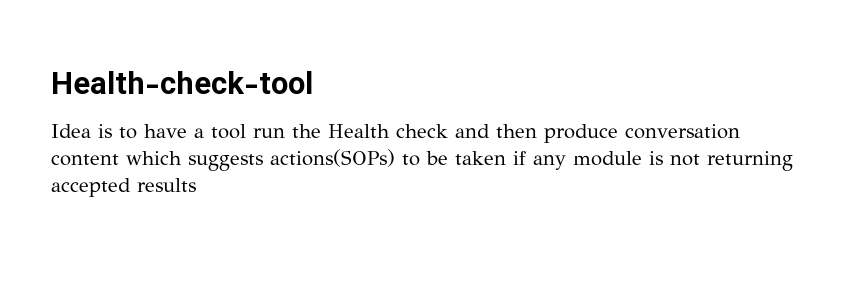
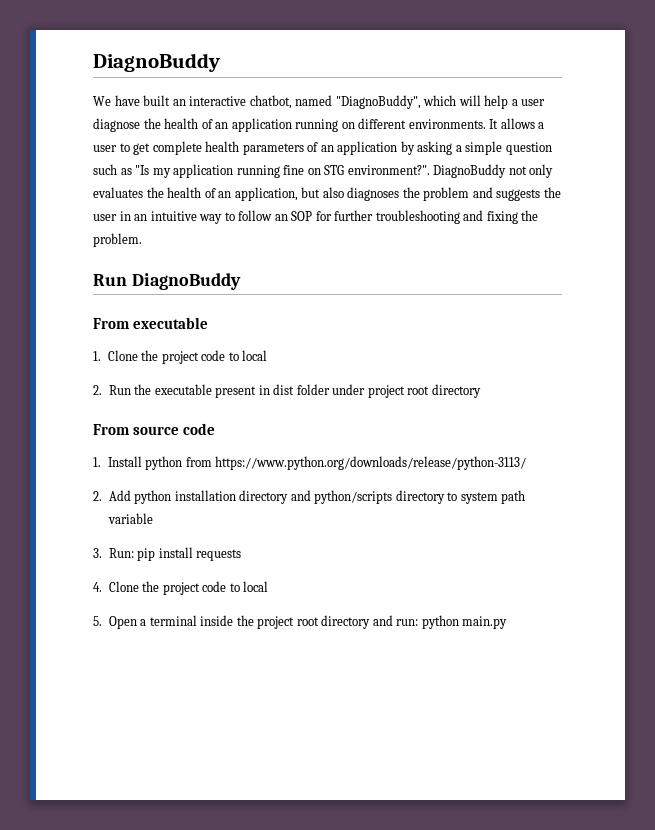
[51,71,313,94] [51,124,740,143] [51,149,793,171] [51,178,196,197] Health-check-tool // Idea is to have a tool run the Health check and then produce conversation content which suggests actions(SOPs) to be taken if any module is not returning accepted results -> [93,53,220,72] [93,95,546,109] [93,118,545,132] [93,141,552,155] [93,164,554,178] [93,187,561,201] [93,210,539,224] [93,233,142,247] [93,273,241,290] [93,317,209,329] [93,350,268,364] [93,384,481,398] [93,423,216,435] [93,456,527,470] [93,490,526,504] [107,513,153,524] [93,547,242,561] [93,581,269,595] [93,615,508,629] DiagnoBuddy // We have built an interactive chatbot, named "DiagnoBuddy", which will help a user diagnose the health of an application running on different environments. It allows a user to get complete health parameters of an application by asking a simple question such as "Is my application running fine on STG environment?". DiagnoBuddy not only evaluates the health of an application, but also diagnoses the problem and suggests the user in an intuitive way to follow an SOP for further troubleshooting and fixing the problem. // Run DiagnoBuddy // From executable // 1. Clone the project code to local // 2. Run the executable present in dist folder under project root directory // From source code // 1. Install python from https://www.python.org/downloads/release/python-3113/ // 2. Add python installation directory and python/scripts directory to system path variable // 3. Run: pip install requests // 4. Clone the project code to local // 5. Open a terminal inside the project root directory and run: python main.py

